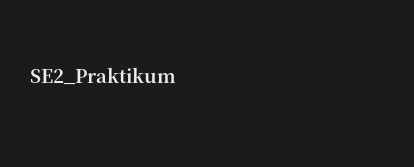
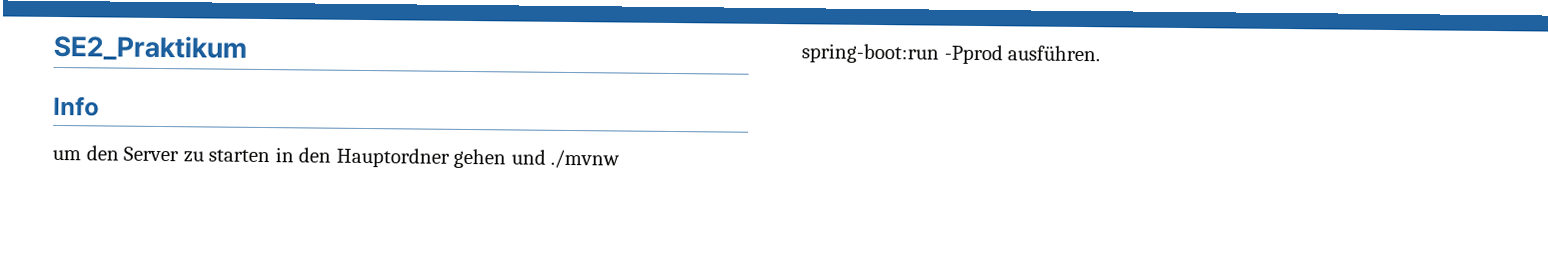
(176, 76) none -> [53,95,99,117] [52,145,621,169] [801,43,1101,65] // Info // um den Server zu starten in den Hauptordner gehen und ./mvnw spring-boot:run -Pprod ausführen.

